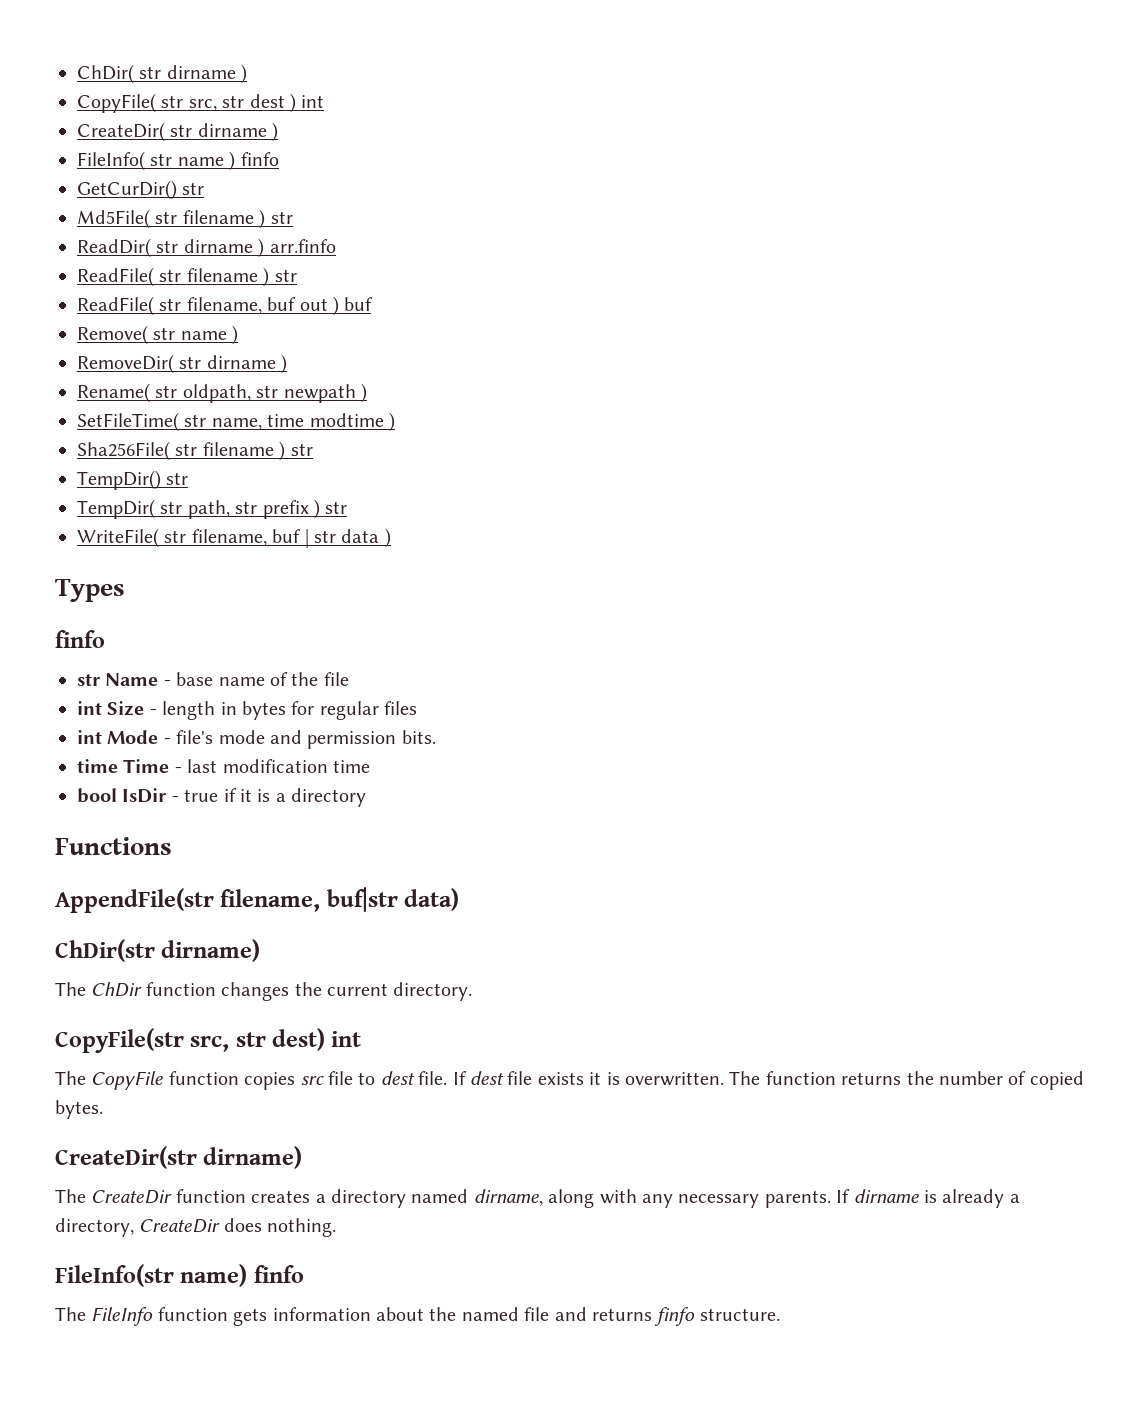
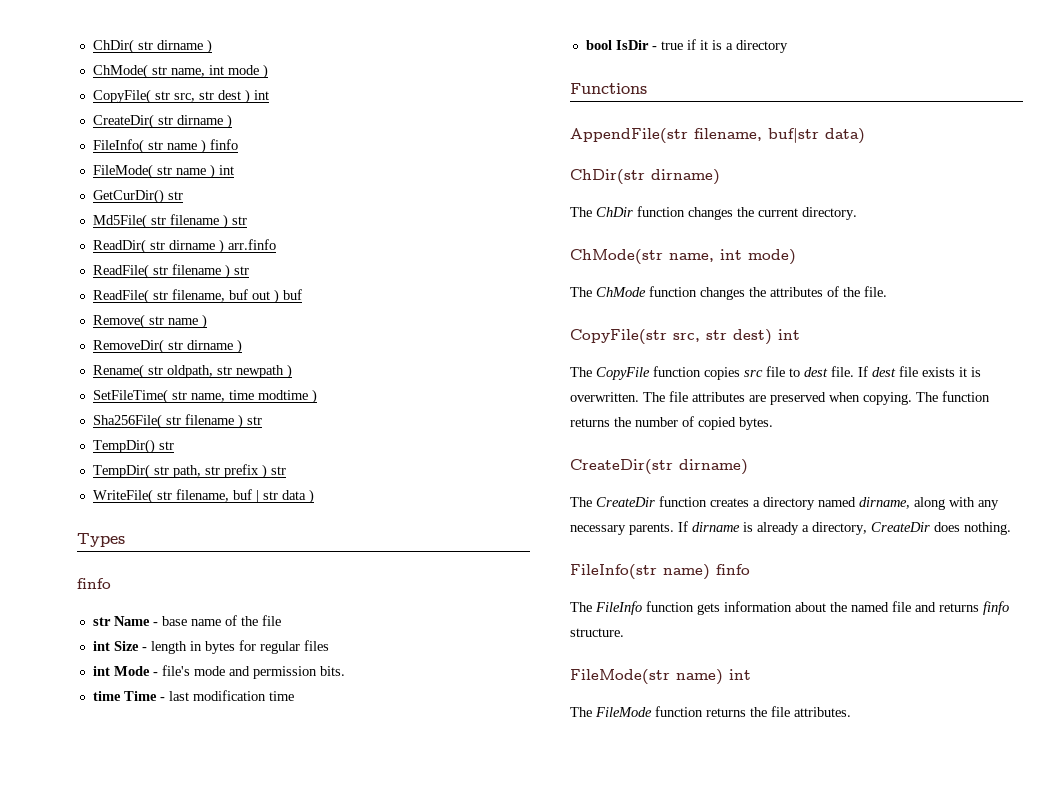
(248, 74) none -> [92,64,268,79] // ChMode( str name, int mode )
(279, 159) none -> [92,164,234,179] // FileMode( str name ) int
(473, 991) none -> [570,249,796,265] [570,286,887,300] // ChMode(str name, int mode) // The ChMode function changes the attributes of the file.
(761, 1078) none -> [669,391,938,405] file attributes are preserved when copying. The
(780, 1314) none -> [570,669,751,685] [570,706,851,717] // FileMode(str name) int // The FileMode function returns the file attributes.

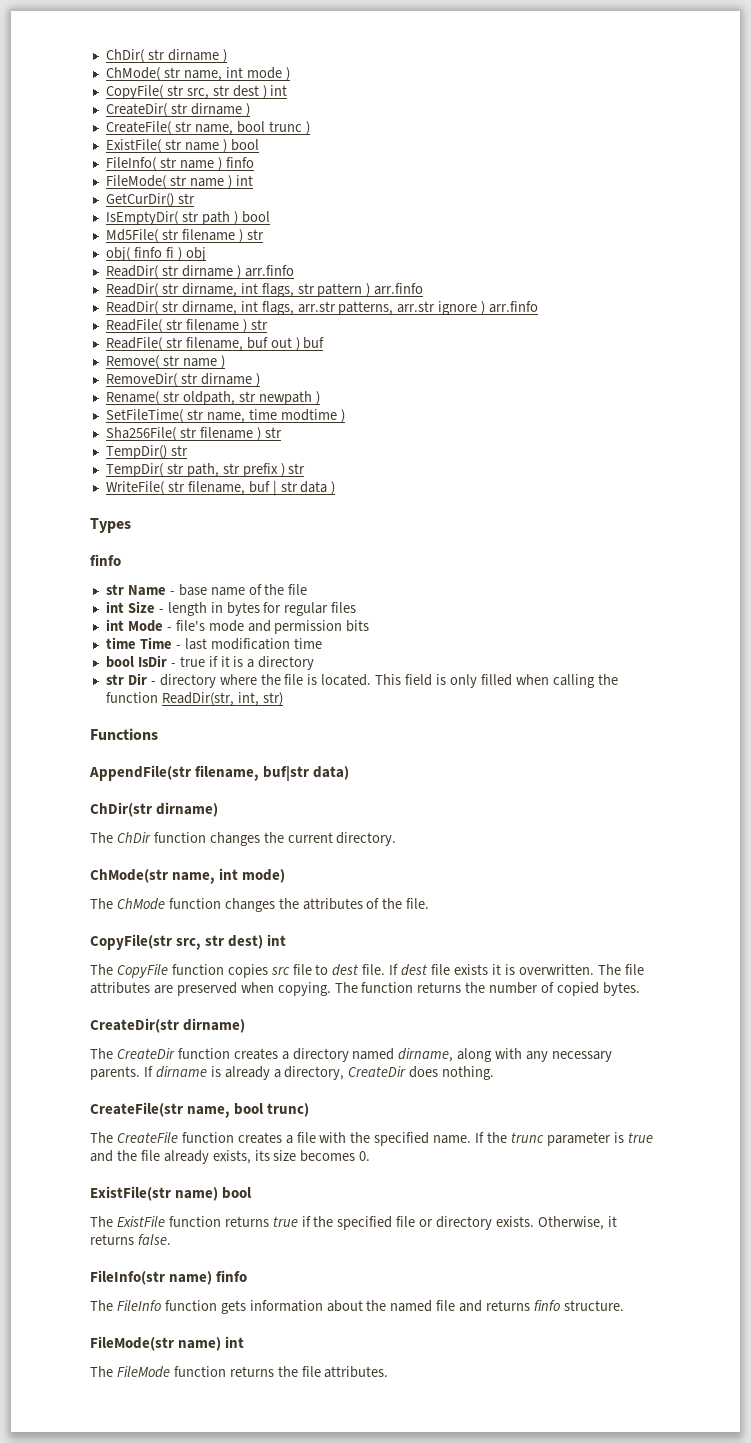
(232, 121) none -> [105,121,310,135] [105,139,259,153] // CreateFile( str name, bool trunc ) // ExistFile( str name ) bool
(183, 195) none -> [105,211,270,225] // IsEmptyDir( str path ) bool
(247, 220) none -> [105,247,206,261] // obj( finfo fi ) obj
(276, 244) none -> [105,283,424,297] [105,301,539,315] // ReadDir( str dirname, int flags, str pattern ) arr.finfo // ReadDir( str dirname, int flags, arr.str patterns, arr.str ignore ) arr.finfo
[319,666,345,676] bits. -> [346,620,370,632] bits
(788, 46) none -> [105,673,618,688] [105,692,283,706] // str Dir - directory where the file is located. This field is only filled when calling the function ReadDir(str, int, str)
(1011, 528) none -> [90,1102,310,1118] [90,1132,653,1146] [90,1150,371,1164] [90,1186,253,1201] [90,1216,617,1230] [90,1234,171,1245] // CreateFile(str name, bool trunc) // The CreateFile function creates a file with the specified name. If the trunc parameter is true and the file already exists, its size becomes 0. // ExistFile(str name) bool // The ExistFile function returns true if the specified file or directory exists. Otherwise, it returns false.

